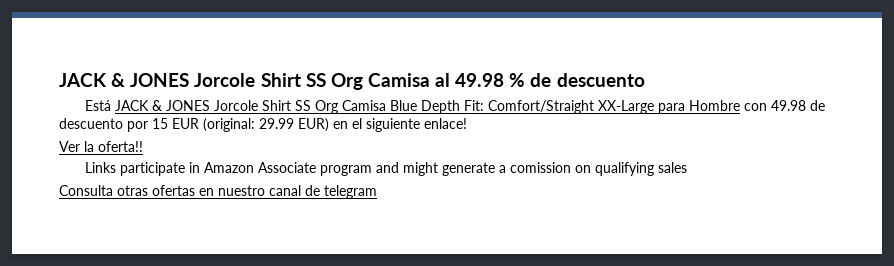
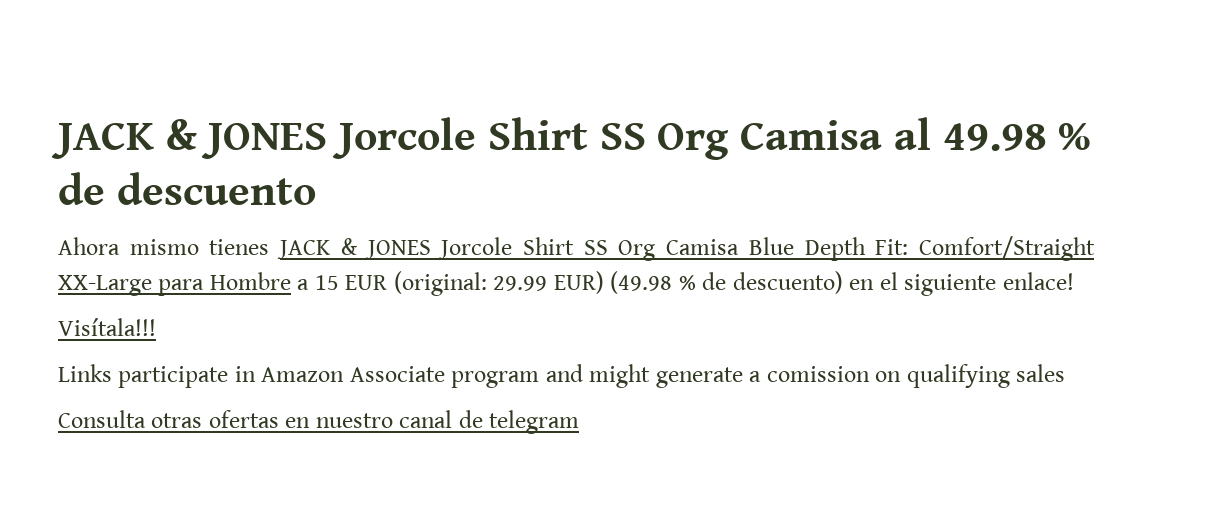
[84,100,111,111] Está -> [58,237,270,255] Ahora mismo tienes
[743,100,825,111] [59,118,148,132] con 49.98 de descuento por -> [297,279,310,290] a
(329, 125) none -> [610,271,843,294] (49.98 % de descuento)
[59,141,143,152] Ver la oferta!! -> [58,318,156,336] Visítala!!!

